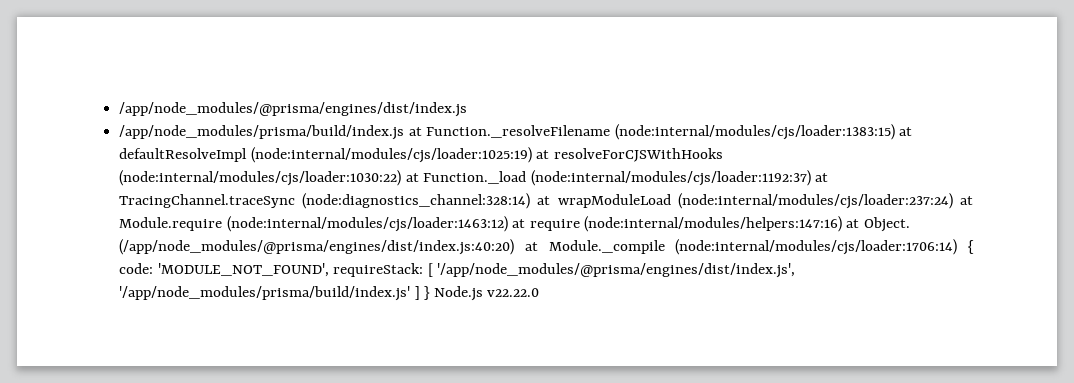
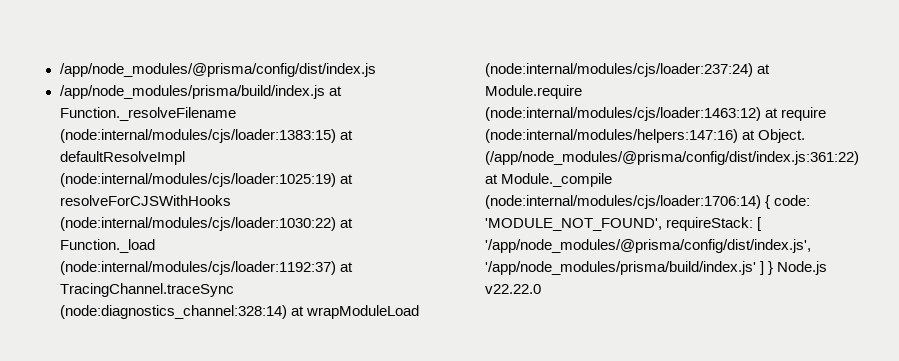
[119,102,468,117] /app/node_modules/@prisma/engines/dist/index.js -> [59,63,376,77] /app/node_modules/@prisma/config/dist/index.js
[119,239,515,255] (/app/node_modules/@prisma/engines/dist/index.js:40:20) -> [484,151,859,165] (/app/node_modules/@prisma/config/dist/index.js:361:22)
[436,263,795,278] '/app/node_modules/@prisma/engines/dist/index.js', -> [484,239,811,253] '/app/node_modules/@prisma/config/dist/index.js',

